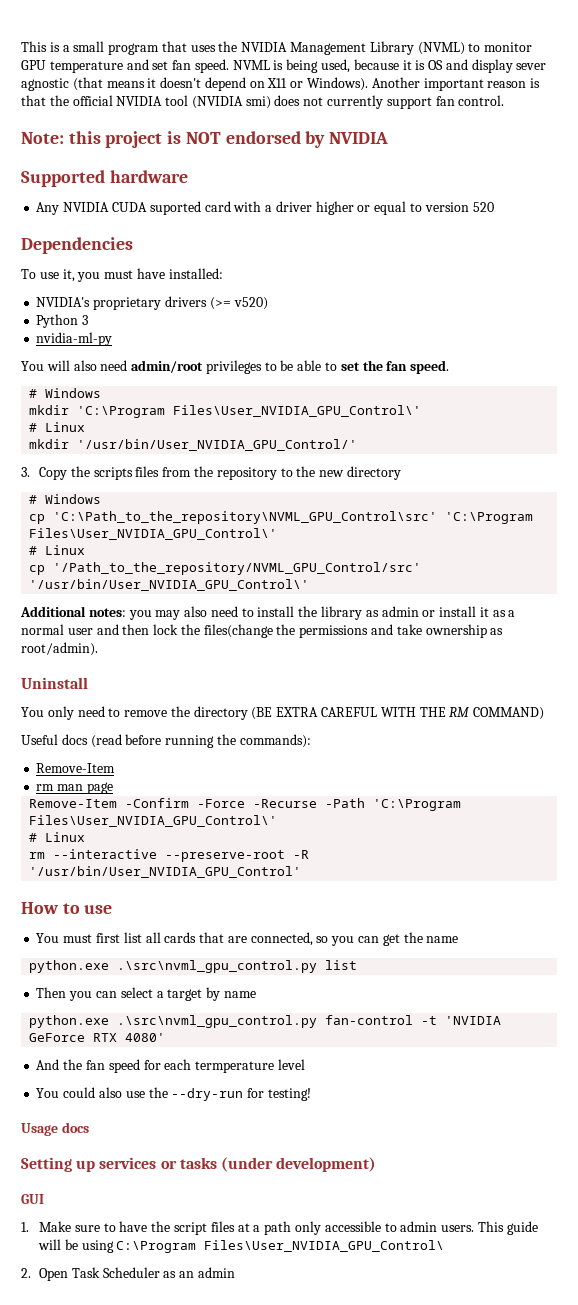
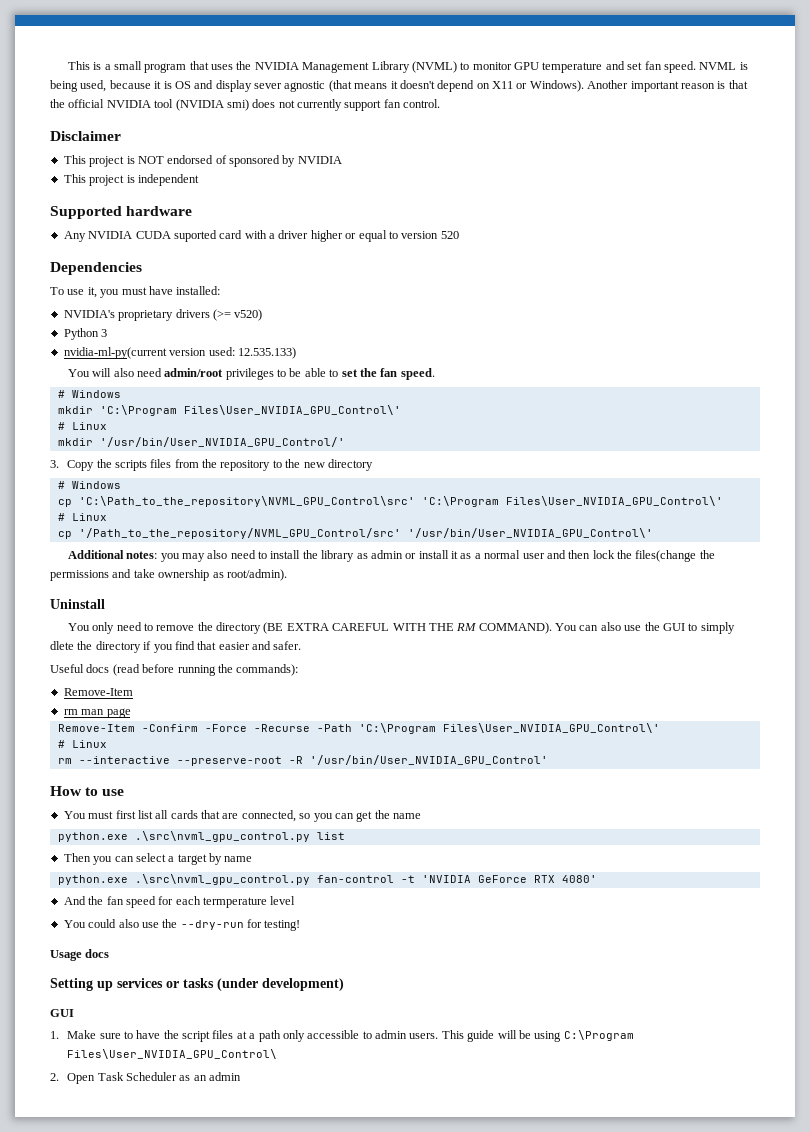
[21,131,101,144] Note: this -> [50,131,121,141] [63,155,86,164] Disclaimer // This
(301, 137) none -> [215,155,280,167] of sponsored
(389, 138) none -> [63,174,199,186] // This project is independent
[36,332,113,346] nvidia-ml-py -> [63,347,296,359] nvidia-ml-py(current version used: 12.535.133)
[473,707,545,720] COMMAND) -> [478,622,735,634] [50,641,302,653] COMMAND). You can also use the GUI to simply dlete the directory if you find that easier and safer.

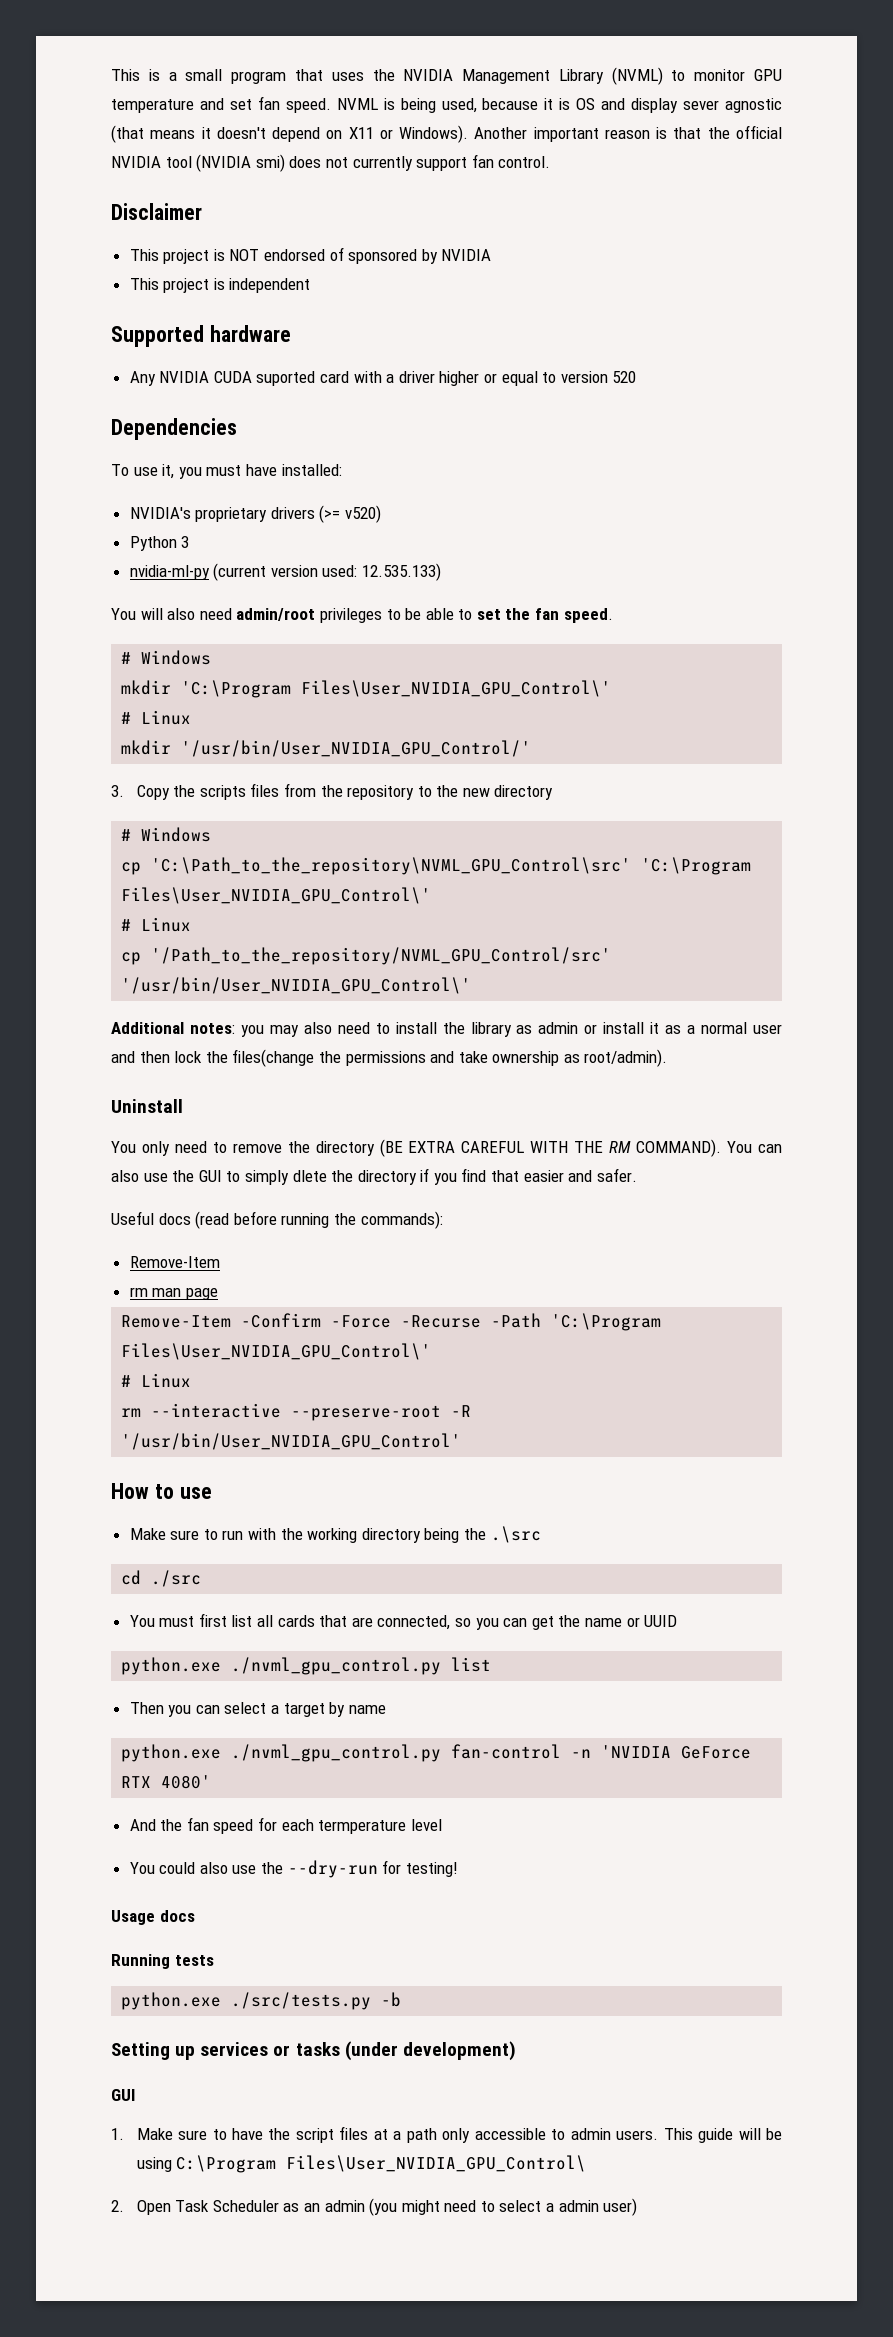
[63,347,167,359] nvidia-ml-py(current -> [129,563,267,581] nvidia-ml-py (current
(125, 792) none -> [129,1526,541,1543] [121,1570,202,1587] // Make sure to run with the working directory being the .\src // cd ./src
[57,831,310,842] // python.exe .\src\nvml_gpu_control.py -> [626,1615,678,1627] [121,1657,442,1675] or UUID // python.exe ./nvml_gpu_control.py
[134,874,415,885] .\src\nvml_gpu_control.py fan-control -t -> [231,1744,592,1762] ./nvml_gpu_control.py fan-control -n
(110, 953) none -> [111,1954,214,1969] [121,1992,402,2010] // Running tests // python.exe ./src/tests.py -b
(242, 1076) none -> [369,2198,638,2216] (you might need to select a admin user)

